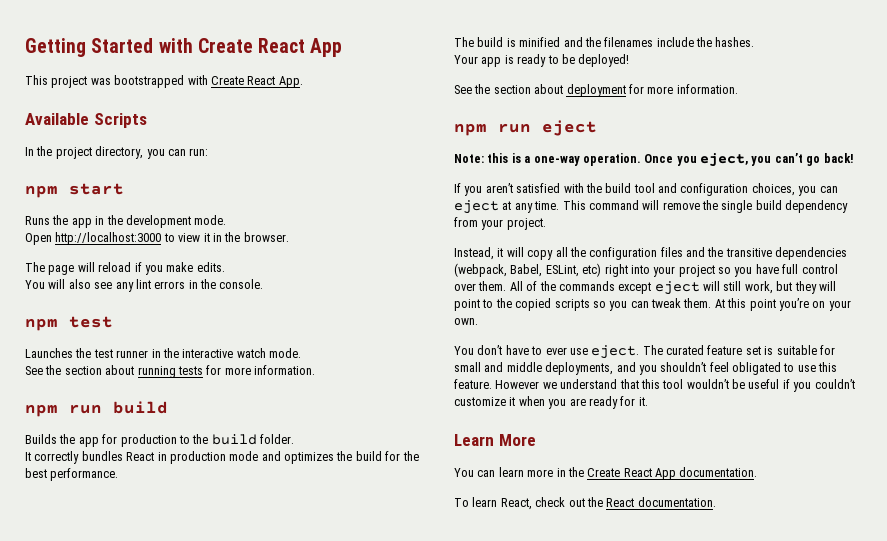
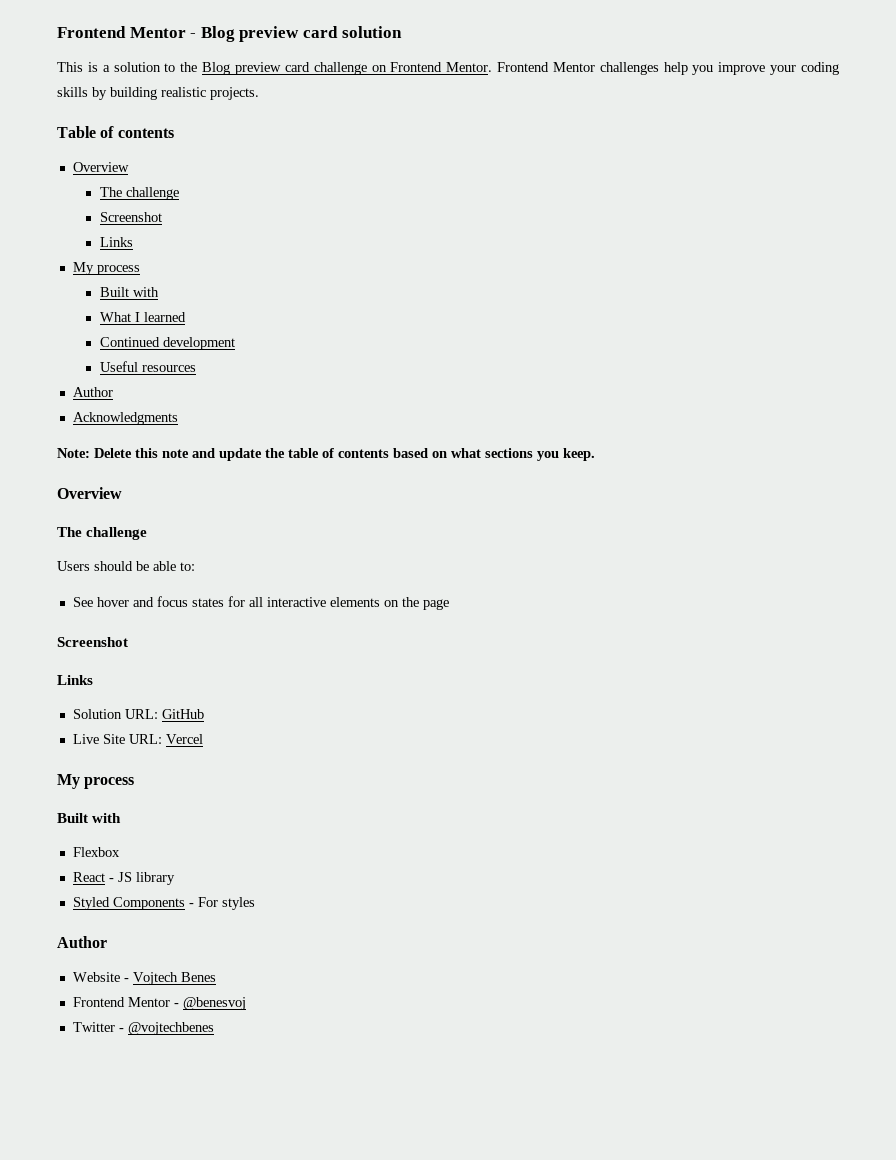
[25,38,343,57] [25,75,303,88] [25,113,147,128] [25,146,209,159] [25,183,124,198] [25,215,227,228] [25,232,289,245] [25,262,225,275] [25,279,264,292] [25,316,113,331] [25,348,301,358] [25,365,315,378] [25,401,168,417] [25,434,294,447] [25,451,419,464] [25,468,119,481] [454,37,755,47] [454,54,630,67] [454,84,738,97] [454,120,597,136] [454,153,854,167] [454,183,838,196] [454,200,849,214] [454,217,546,230] [454,247,848,260] [454,263,838,277] [454,281,836,295] [454,298,851,311] [454,318,478,325] [454,345,835,359] [454,362,838,375] [454,379,855,392] [454,396,648,409] [454,434,536,446] [454,467,758,480] [454,497,716,510] Getting Started with Create React App // This project was bootstrapped with Create React App. // Available Scripts // In the project directory, you can run: // npm start // Runs the app in the development mode. // Open http://localhost:3000 to view it in the browser. // The page will reload if you make edits. // You will also see any lint errors in the console. // npm test // Launches the test runner in the interactive watch mode. // See the section about running tests for more information. // npm run build // Builds the app for production to the build folder. // It correctly bundles React in production mode and optimizes the build for the best performance. // The build is minified and the filenames include the hashes. // Your app is ready to be deployed! // See the section about deployment for more information. // npm run eject // Note: this is a one-way operation. Once you eject, you can’t go back! // If you aren’t satisfied with the build tool and configuration choices, you can eject at any time. This command will remove the single build dependency from your project. // Instead, it will copy all the configuration files and the transitive dependencies (webpack, Babel, ESLint, etc) right into your project so you have full control over them. All of the commands except eject will still work, but they will point to the copied scripts so you can tweak them. At this point you’re on your own. // You don’t have to ever use eject. The curated feature set is suitable for small and middle deployments, and you shouldn’t feel obligated to use this feature. However we understand that this tool wouldn’t be useful if you couldn’t customize it when you are ready for it. // Learn More // You can learn more in the Create React App documentation. // To learn React, check out the React documentation. -> [57,26,402,42] [57,62,840,75] [57,87,259,100] [57,126,174,138] [72,162,129,172] [99,187,179,200] [99,212,162,222] [99,237,133,247] [72,262,140,275] [99,287,159,297] [99,312,186,322] [99,337,235,350] [99,361,196,372] [72,387,113,397] [72,412,178,425] [57,448,595,461] [57,487,122,499] [57,527,148,540] [57,561,195,571] [72,596,449,610] [57,637,128,647] [57,675,93,685] [72,709,204,719] [72,734,203,744] [57,774,135,789] [57,813,122,823] [72,847,120,857] [72,872,175,885] [72,897,255,910] [57,936,107,948] [72,972,216,985] [72,997,246,1010] [72,1022,214,1035] Frontend Mentor - Blog preview card solution // This is a solution to the Blog preview card challenge on Frontend Mentor. Frontend Mentor challenges help you improve your coding skills by building realistic projects. // Table of contents // Overview // The challenge // Screenshot // Links // My process // Built with // What I learned // Continued development // Useful resources // Author // Acknowledgments // Note: Delete this note and update the table of contents based on what sections you keep. // Overview // The challenge // Users should be able to: // See hover and focus states for all interactive elements on the page // Screenshot // Links // Solution URL: GitHub // Live Site URL: Vercel // My process // Built with // Flexbox // React - JS library // Styled Components - For styles // Author // Website - Vojtech Benes // Frontend Mentor - @benesvoj // Twitter - @vojtechbenes

